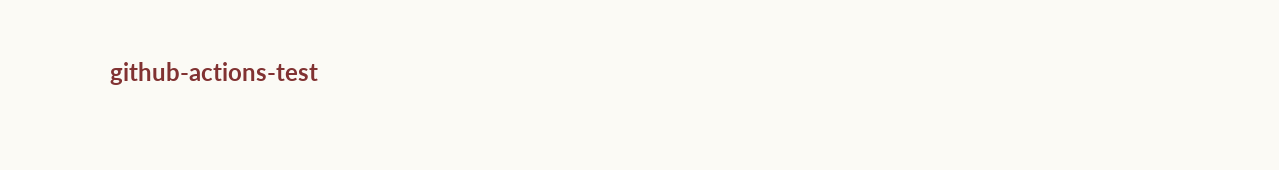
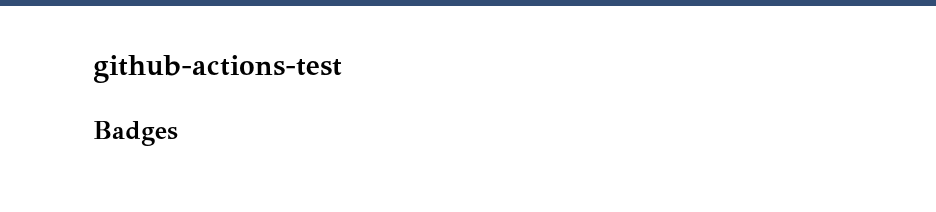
(318, 73) none -> [93,121,178,146] // Badges

